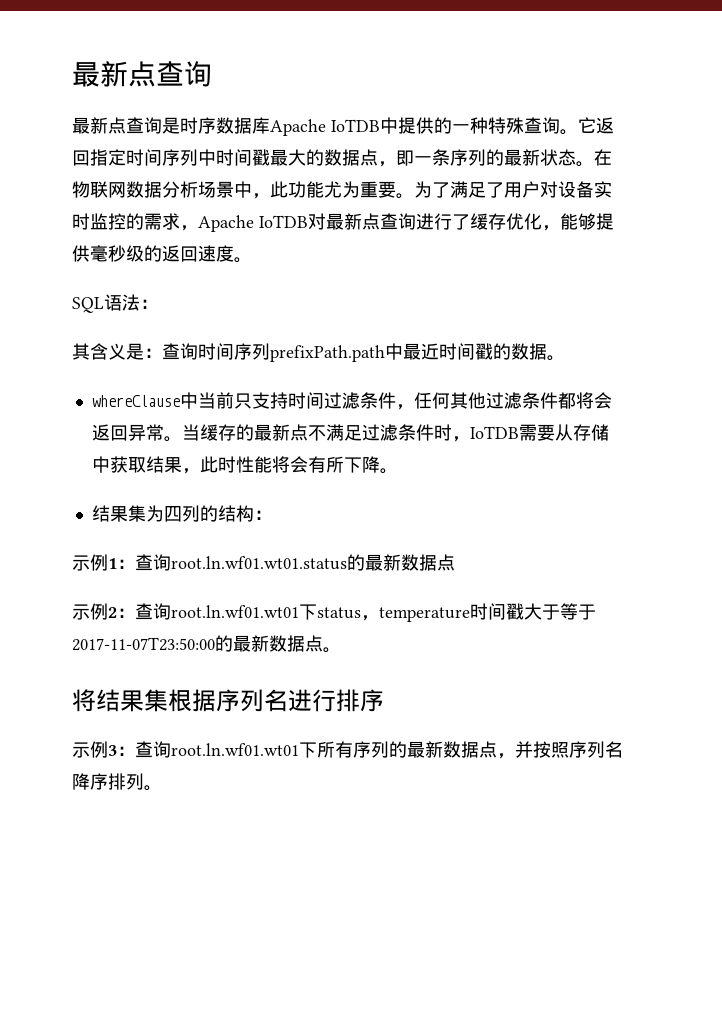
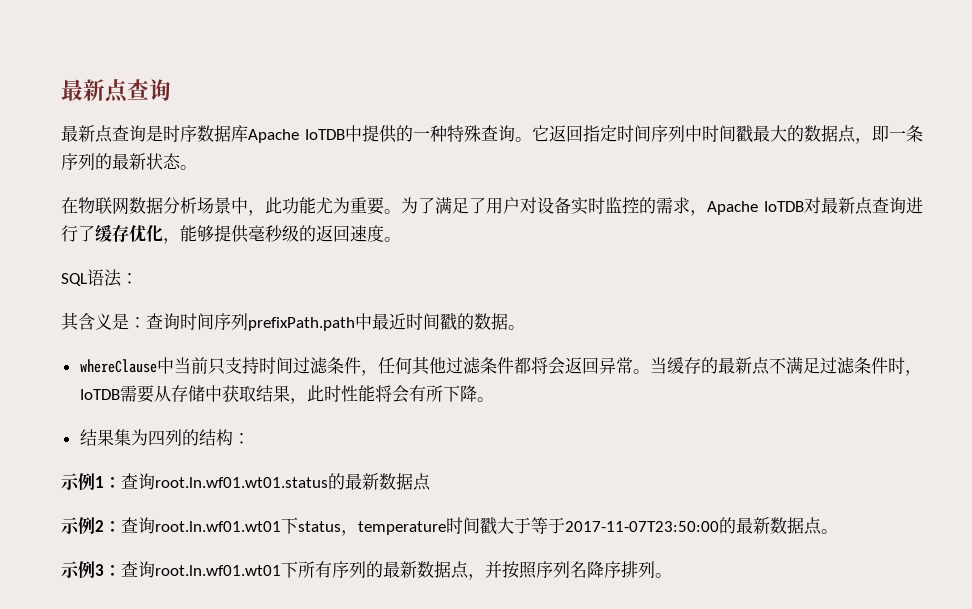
(594, 164) none -> (197, 167) //
[72,689,384,712] // 将结果集根据序列名进行排序 -> (838, 531) none

